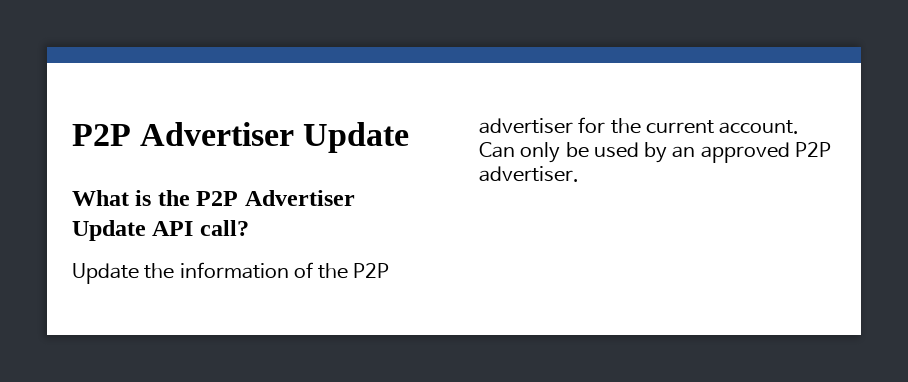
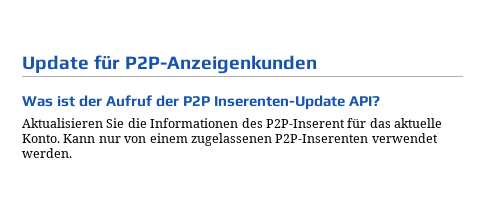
[72,122,410,153] [72,190,355,206] [72,220,249,241] [72,262,390,284] [479,117,800,134] [479,142,831,163] [479,166,579,182] P2P Advertiser Update // What is the P2P Advertiser Update API call? // Update the information of the P2P advertiser for the current account. Can only be used by an approved P2P advertiser. -> [22,55,318,74] [22,95,381,110] [22,118,442,128] [22,133,438,146] [22,148,72,158] Update für P2P-Anzeigenkunden // Was ist der Aufruf der P2P Inserenten-Update API? // Aktualisieren Sie die Informationen des P2P-Inserent für das aktuelle Konto. Kann nur von einem zugelassenen P2P-Inserenten verwendet werden.

